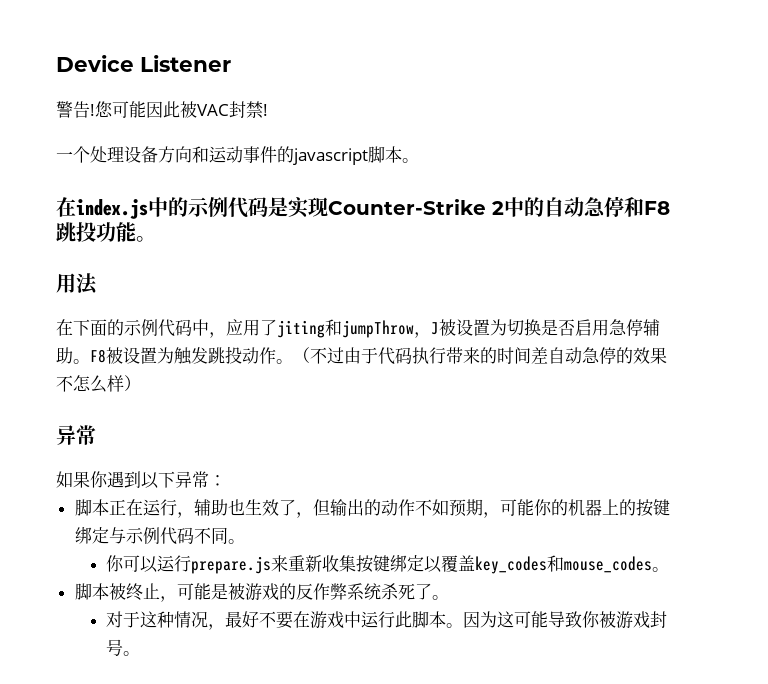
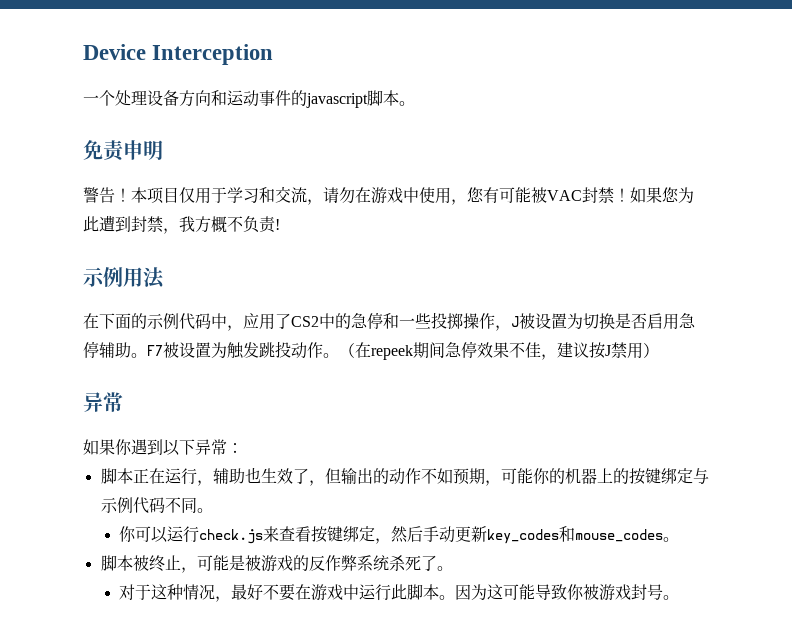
[140,55,231,72] [56,101,268,119] Listener // 警告!您可能因此被VAC封禁! -> [152,44,274,65] Interception
[56,196,670,219] [56,222,156,242] 在index.js中的示例代码是实现Counter-Strike 2中的自动急停和F8跳投功能。 // -> [83,140,163,162] [83,186,694,205] [83,215,280,234] [83,266,123,287] 免责申明 // 警告！本项目仅用于学习和交流，请勿在游戏中使用，您有可能被VAC封禁！如果您为此遭到封禁，我方概不负责! // 示例
[277,319,414,338] jiting和jumpThrow -> [291,312,495,329] CS2中的急停和一些投掷操作
[90,349,106,363] F8 -> [147,345,163,356] F7
[310,347,667,365] [56,375,124,393] 不过由于代码执行带来的时间差自动急停的效果不怎么样 -> [355,341,643,360] 在repeek期间急停效果不佳，建议按J禁用
[190,554,475,574] prepare.js来重新收集按键绑定以覆盖 -> [199,526,488,544] check.js来查看按键绑定，然后手动更新

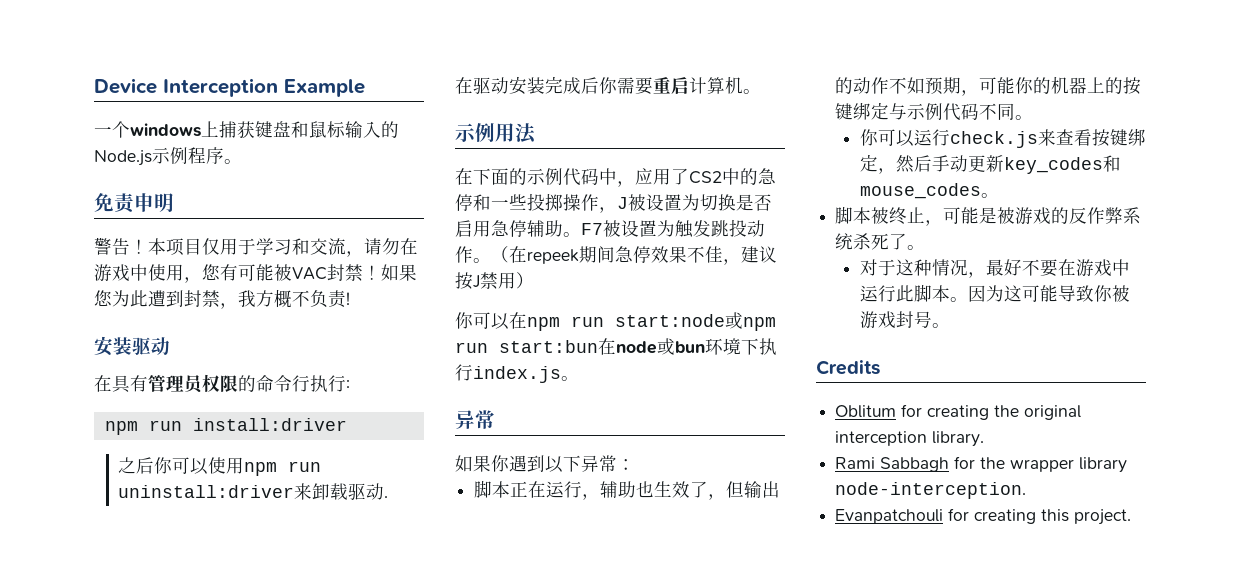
(274, 54) none -> [284,79,365,97] Example
[115,90,399,108] 处理设备方向和运动事件的javascript脚本 -> [130,121,399,138] [94,147,224,166] windows上捕获键盘和鼠标输入的Node.js示例程序
(280, 224) none -> [94,336,170,356] [94,374,350,394] [104,418,347,435] [118,457,322,476] [118,483,389,500] [455,76,761,95] // 安装驱动 // 在具有管理员权限的命令行执行: // npm run install:driver // 之后你可以使用npm run uninstall:driver来卸载驱动. // 在驱动安装完成后你需要重启计算机。
(659, 350) none -> [455,312,776,331] [455,338,777,355] [455,364,579,383] // 你可以在npm run start:node或npm run start:bun在node或bun环境下执行index.js。
(680, 597) none -> [816,360,880,375] [835,404,1082,420] [835,431,985,447] [835,456,1128,473] [835,482,1027,499] [835,508,1132,525] // Credits // Oblitum for creating the original interception library. // Rami Sabbagh for the wrapper library node-interception. // Evanpatchouli for creating this project.

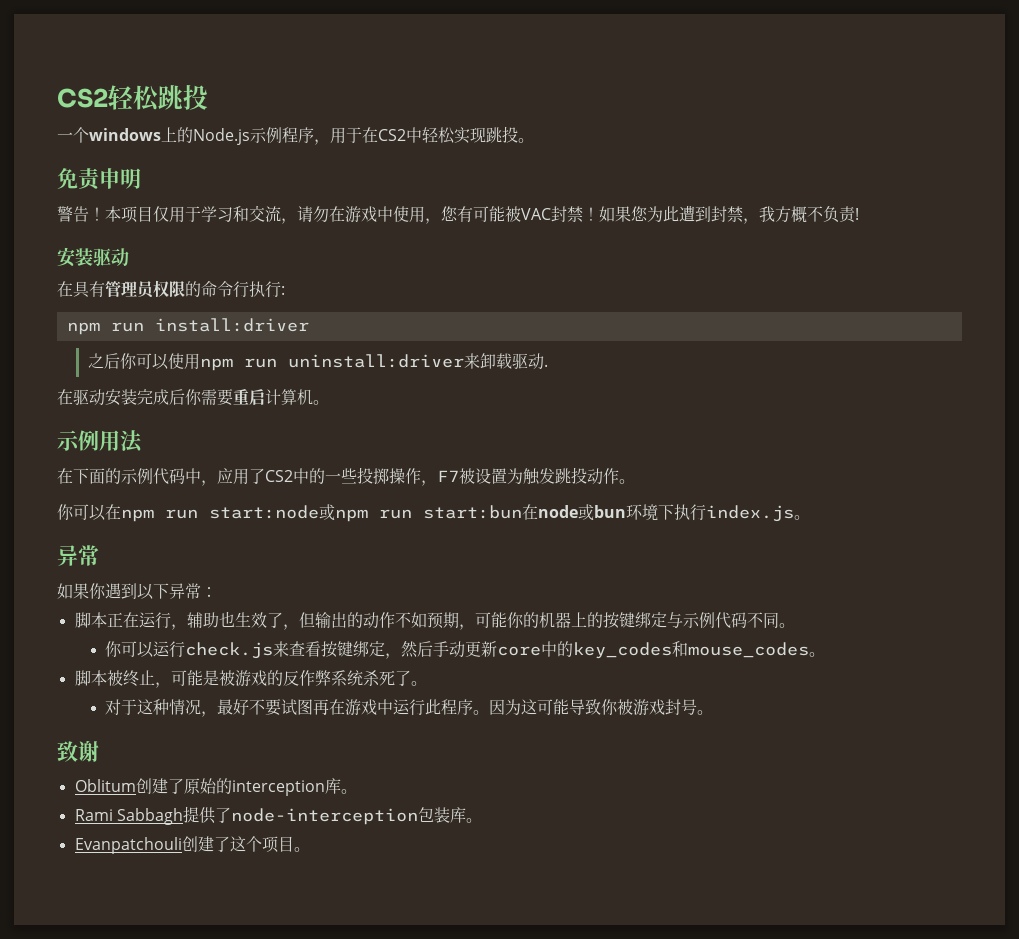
[94,78,365,97] Device Interception Example -> [57,85,208,112] CS2轻松跳投
[219,121,399,138] [94,147,224,166] 捕获键盘和鼠标输入的Node.js示例程序 -> [177,126,518,145] 的Node.js示例程序，用于在CS2中轻松实现跳投
[758,168,776,185] [455,194,491,211] 急停和 -> (325, 476) none
[617,194,772,211] [455,220,581,237] J被设置为切换是否启用急停辅助。 -> (437, 483) none
[491,246,777,265] [455,272,534,290] （在repeek期间急停效果不佳，建议按J禁用） -> (635, 481) none
(1004, 163) none -> [497,641,574,657] core中的
(1058, 268) none -> [281,699,330,715] 试图再
[913,284,950,302] 脚本 -> [441,699,474,715] 程序
[816,360,880,375] Credits -> [57,740,99,762] 致谢
[901,404,1082,420] [835,431,985,447] [835,456,1128,473] [835,482,1027,499] [835,508,1132,525] for creating the original interception library. // Rami Sabbagh for the wrapper library node-interception. // Evanpatchouli for creating this project. -> [135,778,357,796] [74,806,482,825] [74,836,310,854] 创建了原始的interception库。 // Rami Sabbagh提供了node-interception包装库。 // Evanpatchouli创建了这个项目。

